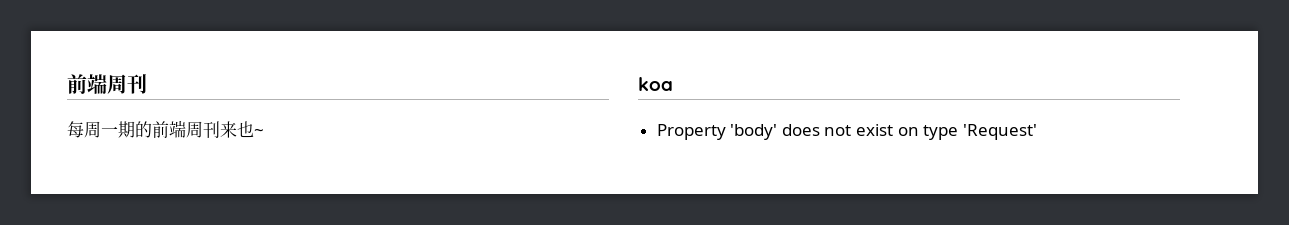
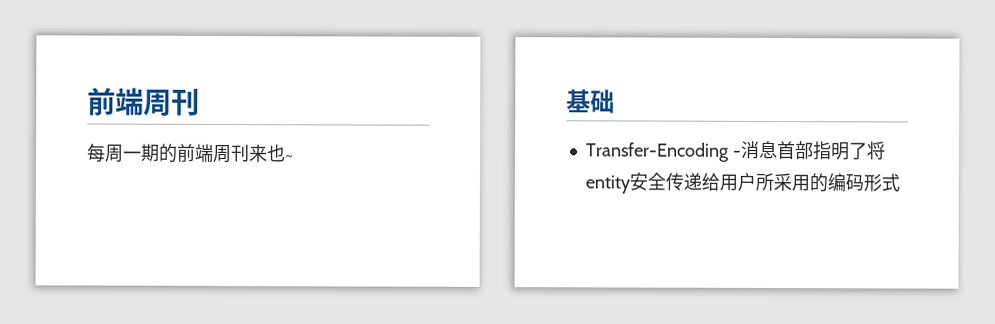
[638,77,673,91] [656,124,1037,140] koa // Property 'body' does not exist on type 'Request' -> [566,89,615,114] [585,140,886,162] [584,172,900,194] 基础 // Transfer-Encoding -消息首部指明了将entity安全传递给用户所采用的编码形式

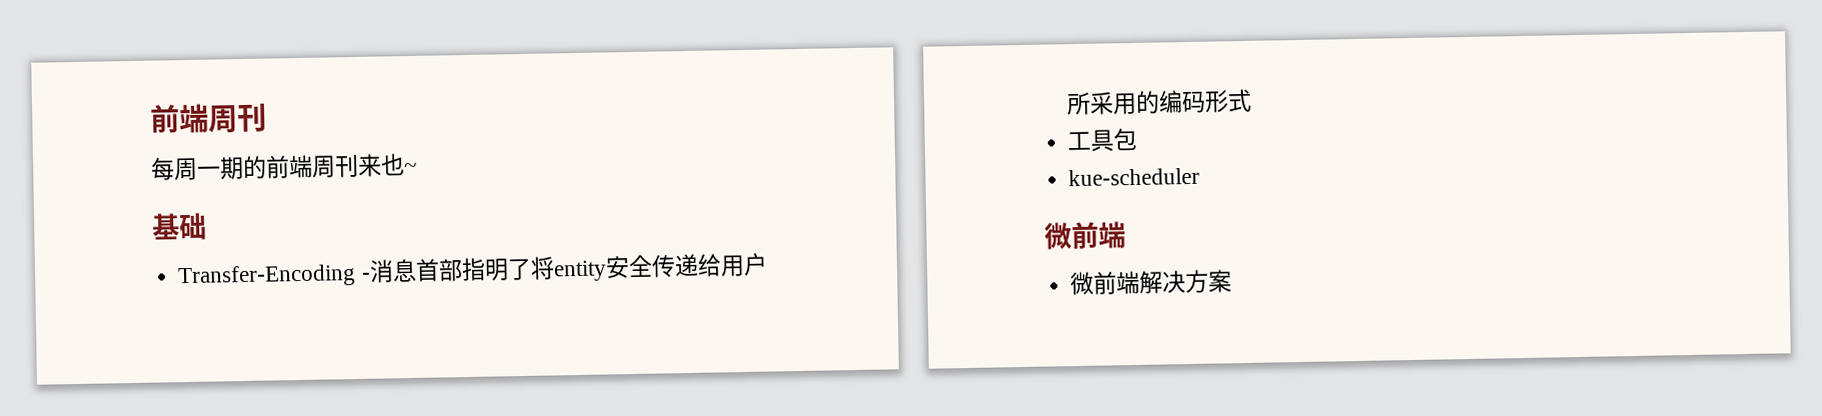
(900, 182) none -> [1067,127,1138,152] [1068,167,1201,187] [1044,221,1126,250] [1070,269,1233,296] // 工具包 // kue-scheduler // 微前端 // 微前端解决方案

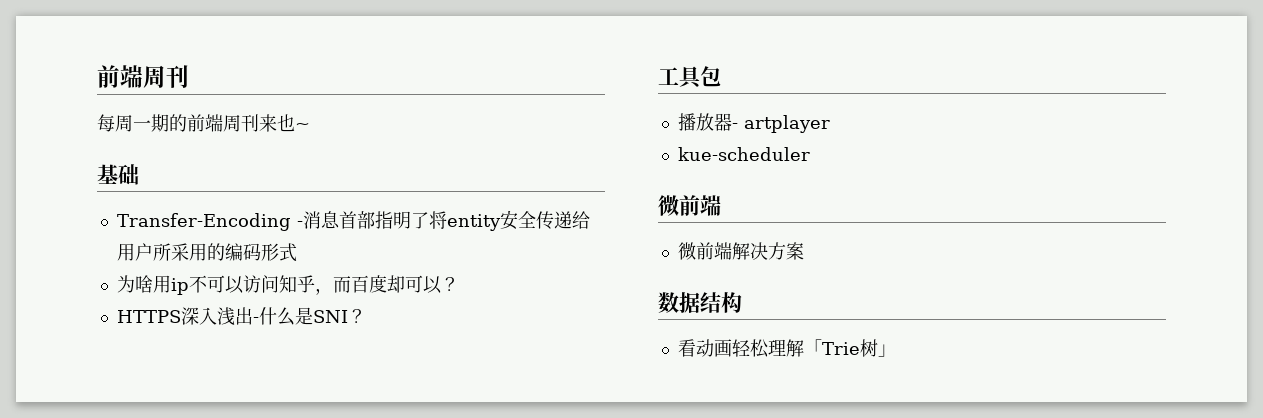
[1067,127,1138,152] 工具包 -> [116,275,459,295] [116,307,366,326] [658,66,721,89] [677,113,830,133] 为啥用ip不可以访问知乎，而百度却可以？ // HTTPS深入浅出-什么是SNI？ // 工具包 // 播放器- artplayer
(1233, 281) none -> [658,292,742,313] [677,339,896,358] // 数据结构 // 看动画轻松理解「Trie树」

